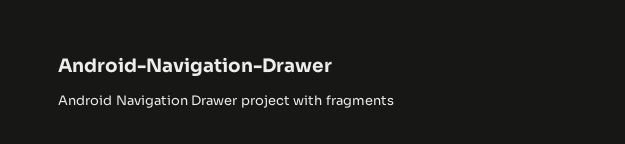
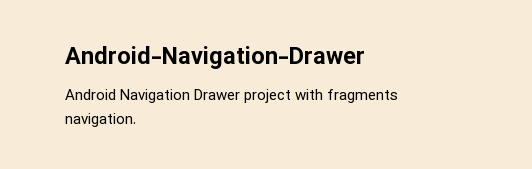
(394, 101) none -> [65,113,136,127] navigation.

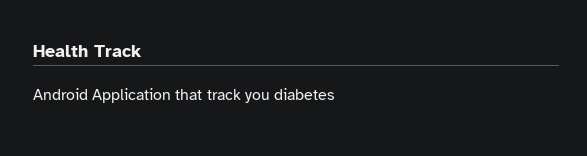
[65,46,365,69] Android-Navigation-Drawer -> [33,45,142,57] Health Track
[120,89,399,103] [65,113,136,127] Navigation Drawer project with fragments navigation. -> [92,88,335,103] Application that track you diabetes

